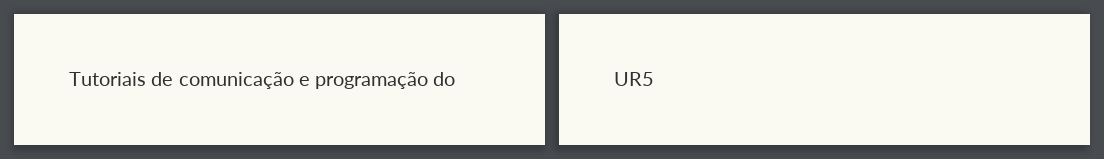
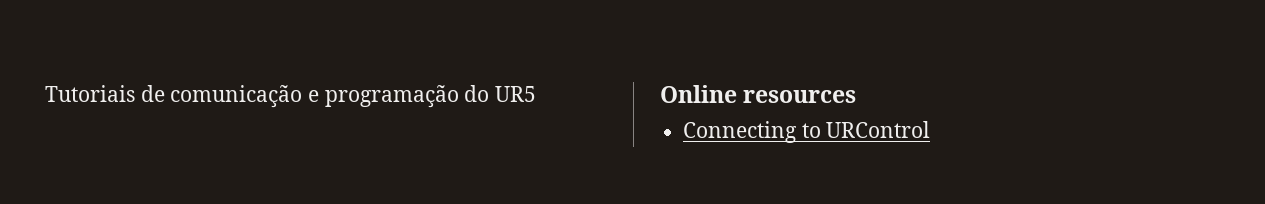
(654, 79) none -> [660,85,857,103] [683,121,931,143] // Online resources // Connecting to URControl

